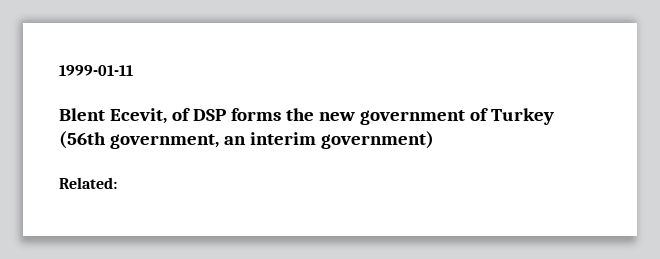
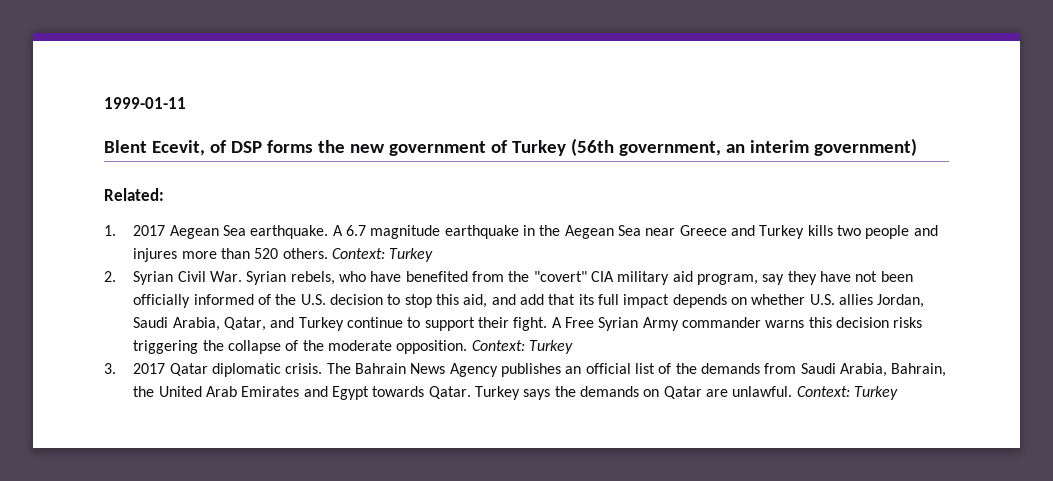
(117, 183) none -> [104,225,938,239] [133,248,434,262] [104,271,913,285] [133,294,925,308] [133,317,923,331] [133,340,574,354] [104,363,947,377] [133,386,898,400] // 1. 2017 Aegean Sea earthquake. A 6.7 magnitude earthquake in the Aegean Sea near Greece and Turkey kills two people and injures more than 520 others. Context: Turkey // 2. Syrian Civil War. Syrian rebels, who have benefited from the "covert" CIA military aid program, say they have not been officially informed of the U.S. decision to stop this aid, and add that its full impact depends on whether U.S. allies Jordan, Saudi Arabia, Qatar, and Turkey continue to support their fight. A Free Syrian Army commander warns this decision risks triggering the collapse of the moderate opposition. Context: Turkey // 3. 2017 Qatar diplomatic crisis. The Bahrain News Agency publishes an official list of the demands from Saudi Arabia, Bahrain, the United Arab Emirates and Egypt towards Qatar. Turkey says the demands on Qatar are unlawful. Context: Turkey

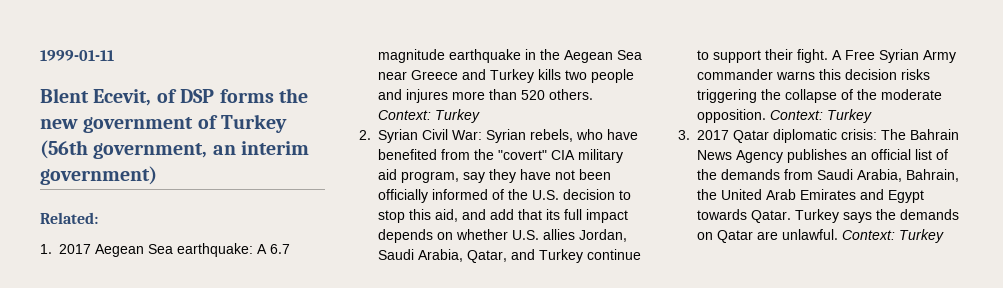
[250,225,329,239] earthquake. -> [177,243,253,257] earthquake:
[210,271,243,282] War. -> [452,130,482,140] War:
[285,363,323,374] crisis. -> [841,129,877,140] crisis:

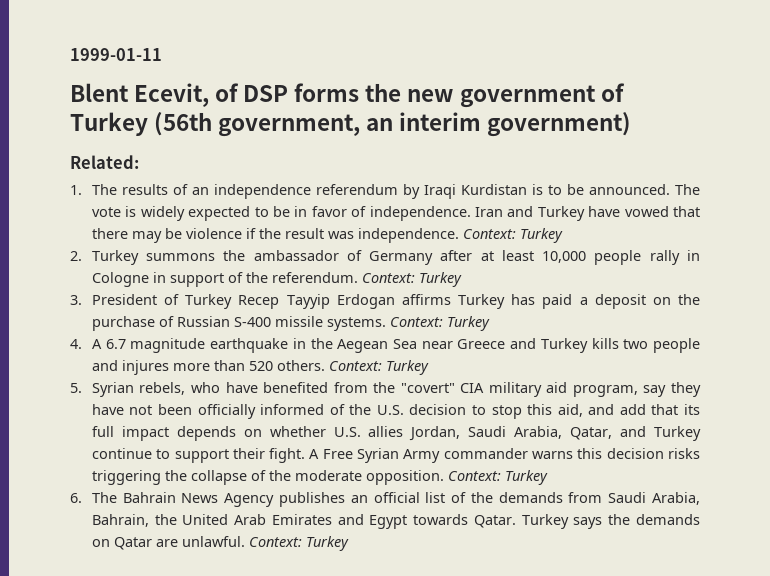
[59,243,253,257] 2017 Aegean Sea earthquake: -> [91,184,701,199] [91,206,701,221] [91,228,563,243] [70,250,701,265] [91,272,462,287] [70,294,701,309] [91,316,490,331] [70,339,82,349] The results of an independence referendum by Iraqi Kurdistan is to be announced. The vote is widely expected to be in favor of independence. Iran and Turkey have vowed that there may be violence if the result was independence. Context: Turkey // 2. Turkey summons the ambassador of Germany after at least 10,000 people rally in Cologne in support of the referendum. Context: Turkey // 3. President of Turkey Recep Tayyip Erdogan affirms Turkey has paid a deposit on the purchase of Russian S-400 missile systems. Context: Turkey // 4.
[359,129,482,143] 2. Syrian Civil War: -> [70,383,82,393] 5.
[678,129,877,143] 3. 2017 Qatar diplomatic crisis: -> [70,493,82,503] 6.

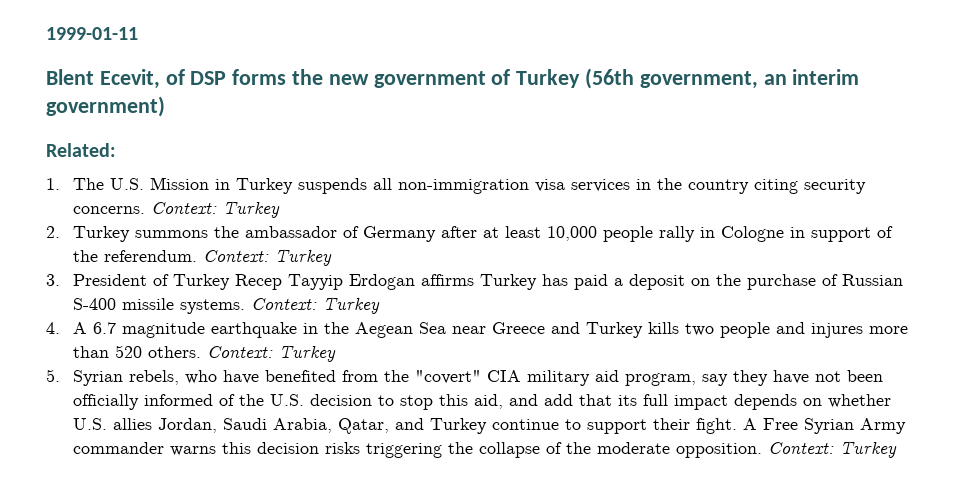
[121,184,701,199] [91,206,701,221] [91,228,459,243] results of an independence referendum by Iraqi Kurdistan is to be announced. The vote is widely expected to be in favor of independence. Iran and Turkey have vowed that there may be violence if the result was independence. -> [110,177,867,194] [73,206,146,214] U.S. Mission in Turkey suspends all non-immigration visa services in the country citing security concerns.
[70,492,701,507] [91,514,701,529] [91,536,349,551] // 6. The Bahrain News Agency publishes an official list of the demands from Saudi Arabia, Bahrain, the United Arab Emirates and Egypt towards Qatar. Turkey says the demands on Qatar are unlawful. Context: Turkey -> (898, 449) none

